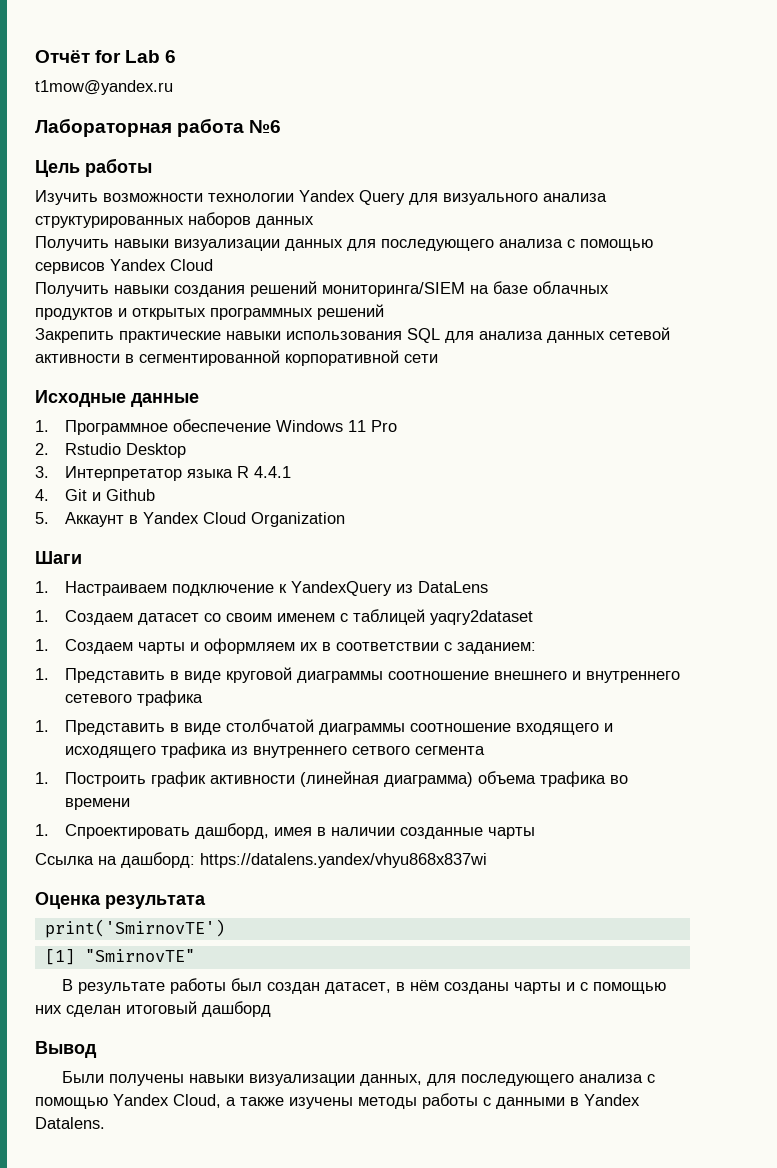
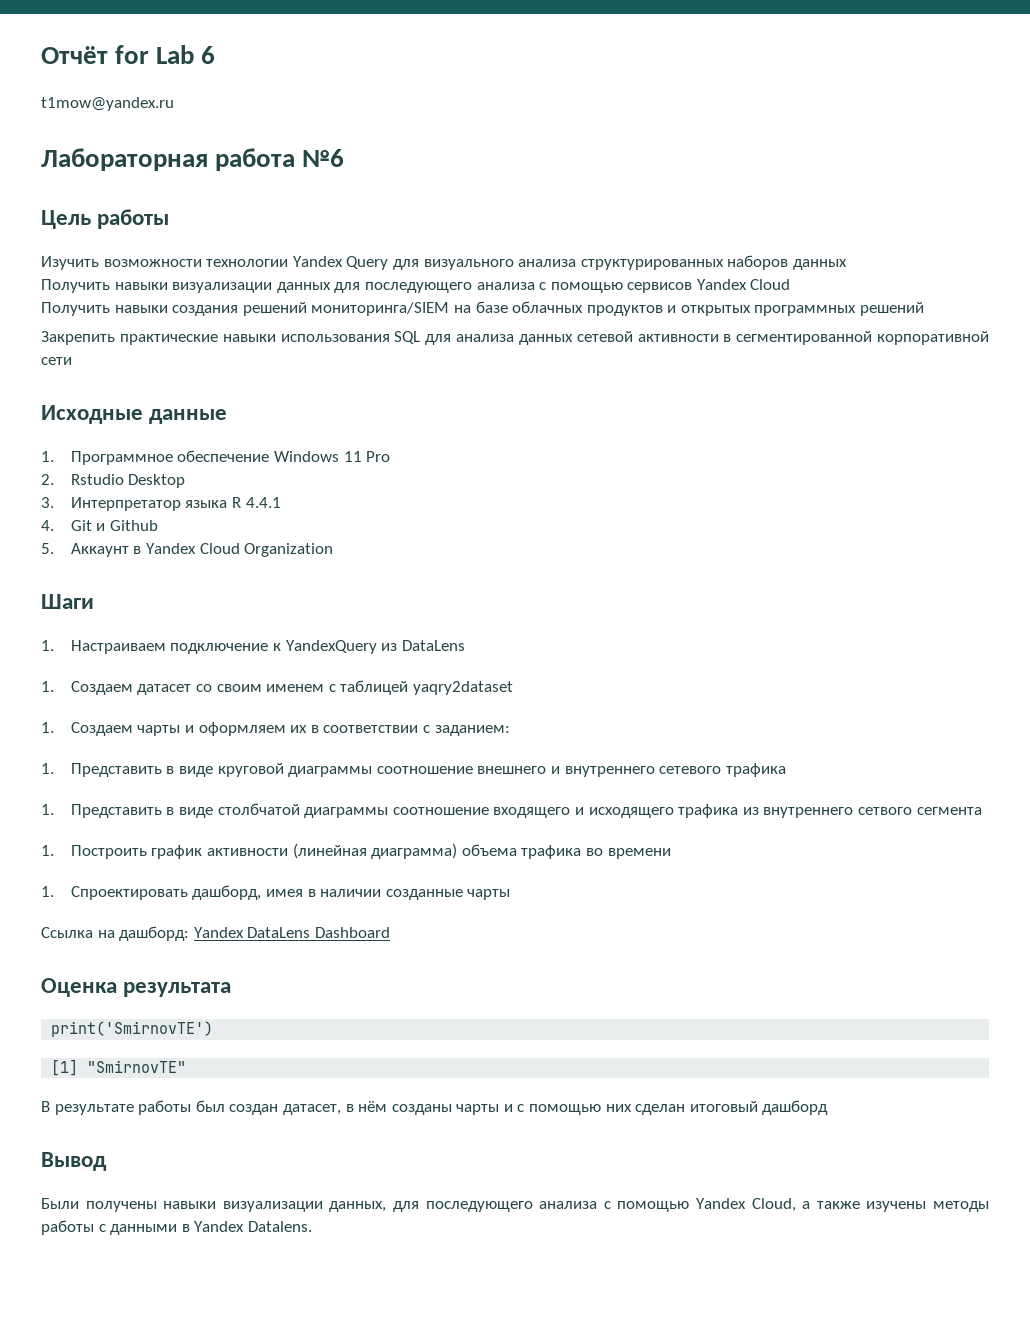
[200,853,487,868] https://datalens.yandex/vhyu868x837wi -> [193,927,390,938] Yandex DataLens Dashboard

